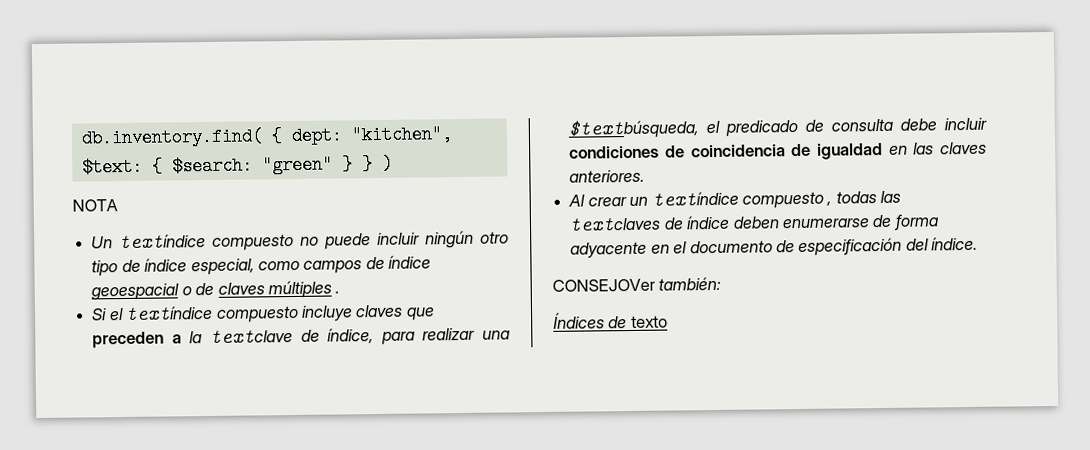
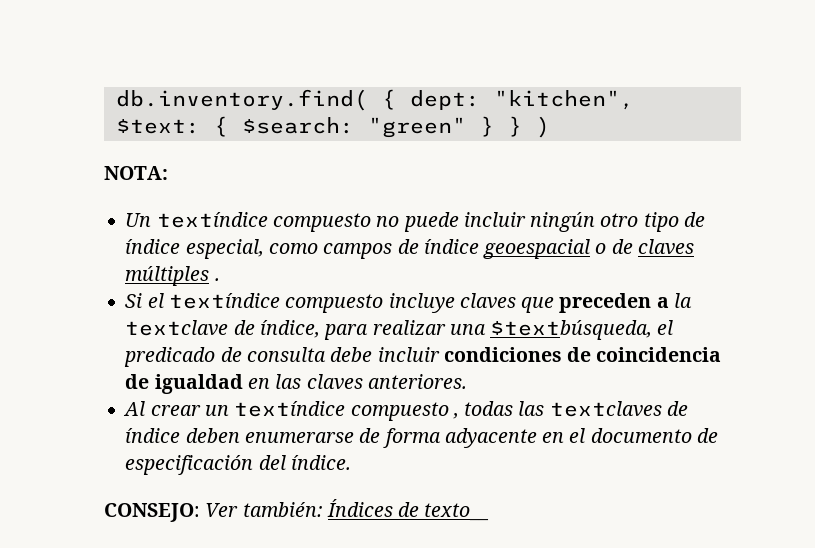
[72,199,118,212] NOTA -> [104,166,168,180] NOTA:
[552,278,655,292] CONSEJOVer -> [104,503,239,522] CONSEJO: Ver
(722, 283) // -> (323, 509) none
[630,315,668,328] texto -> [424,503,490,521] texto__

